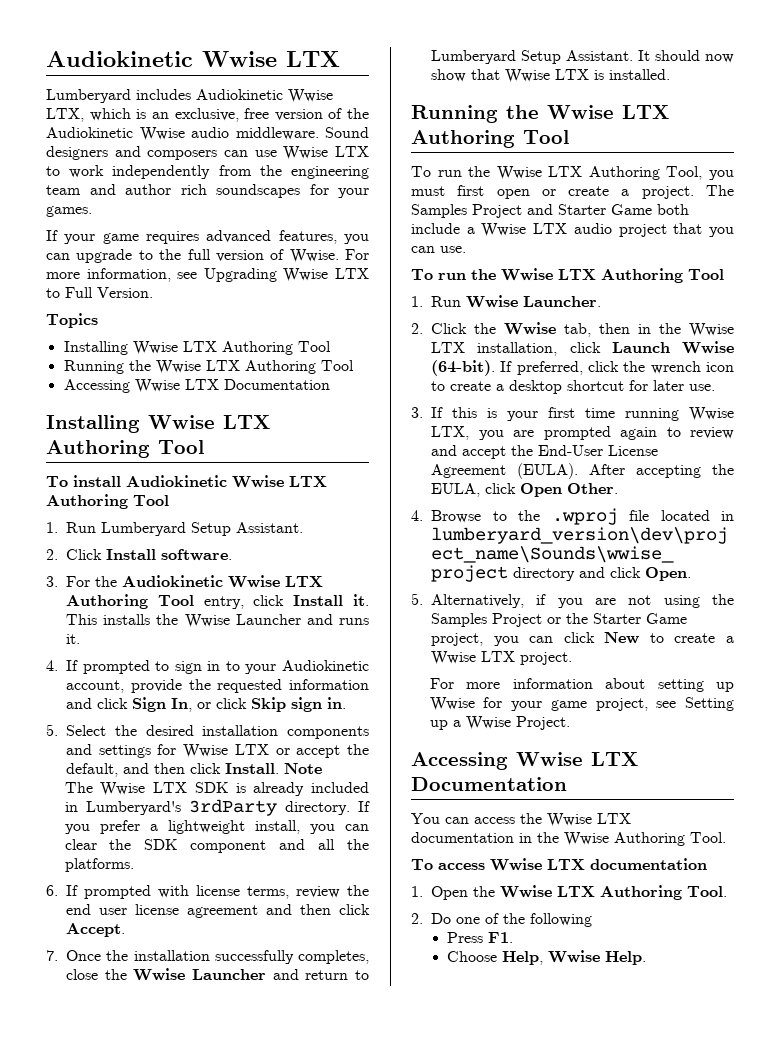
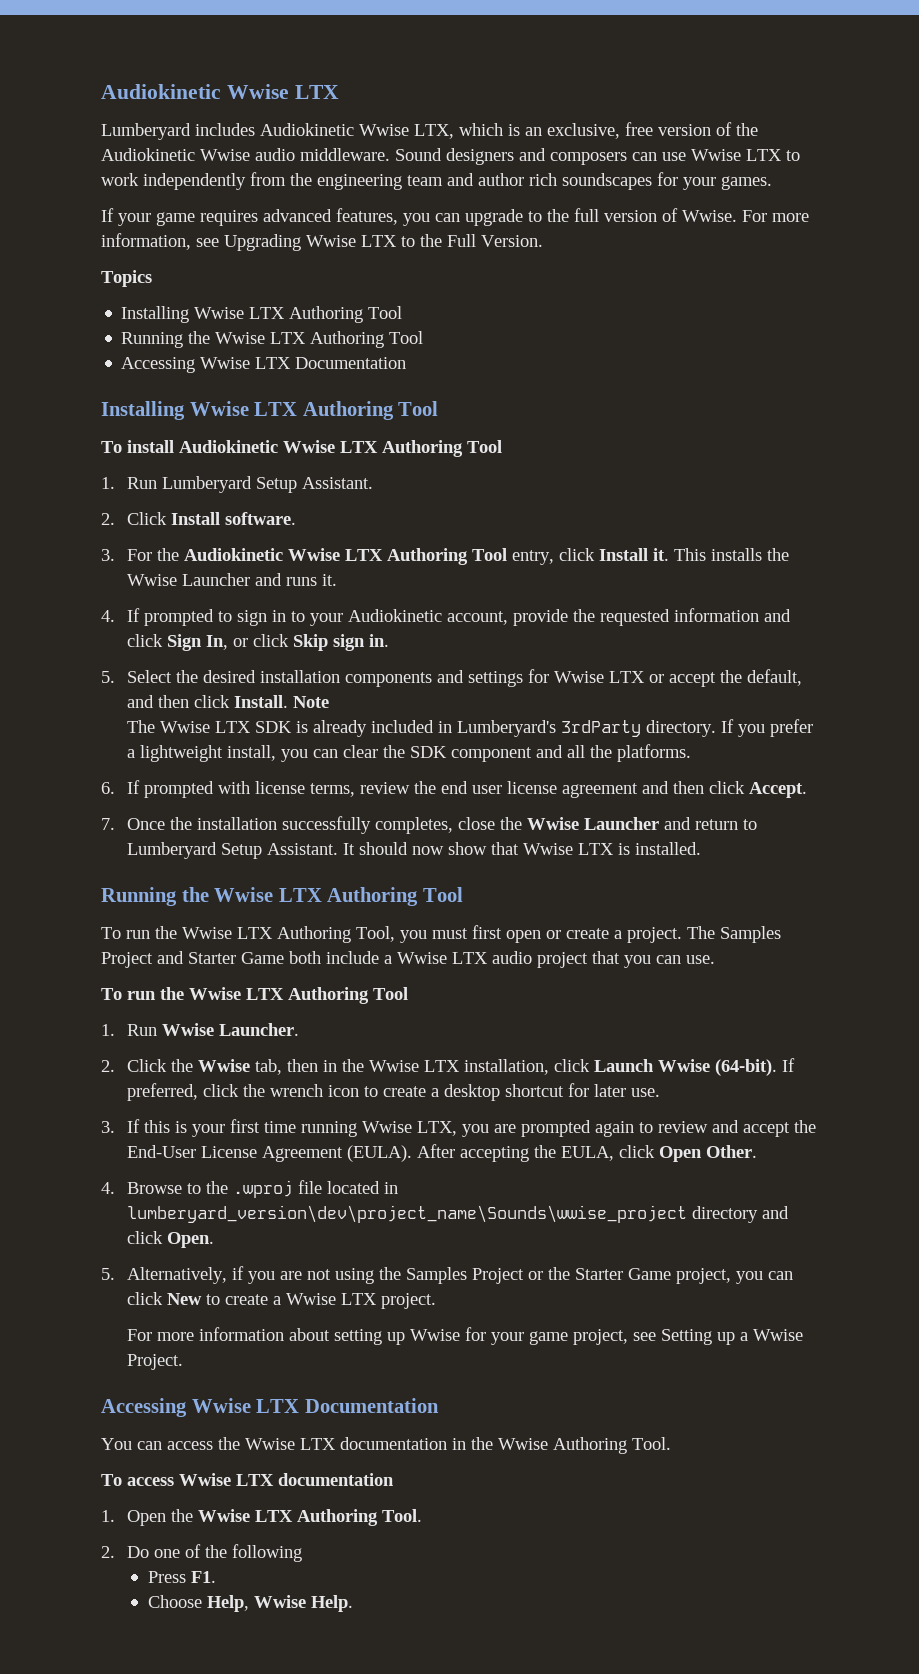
(60, 293) none -> [420,234,442,247] the

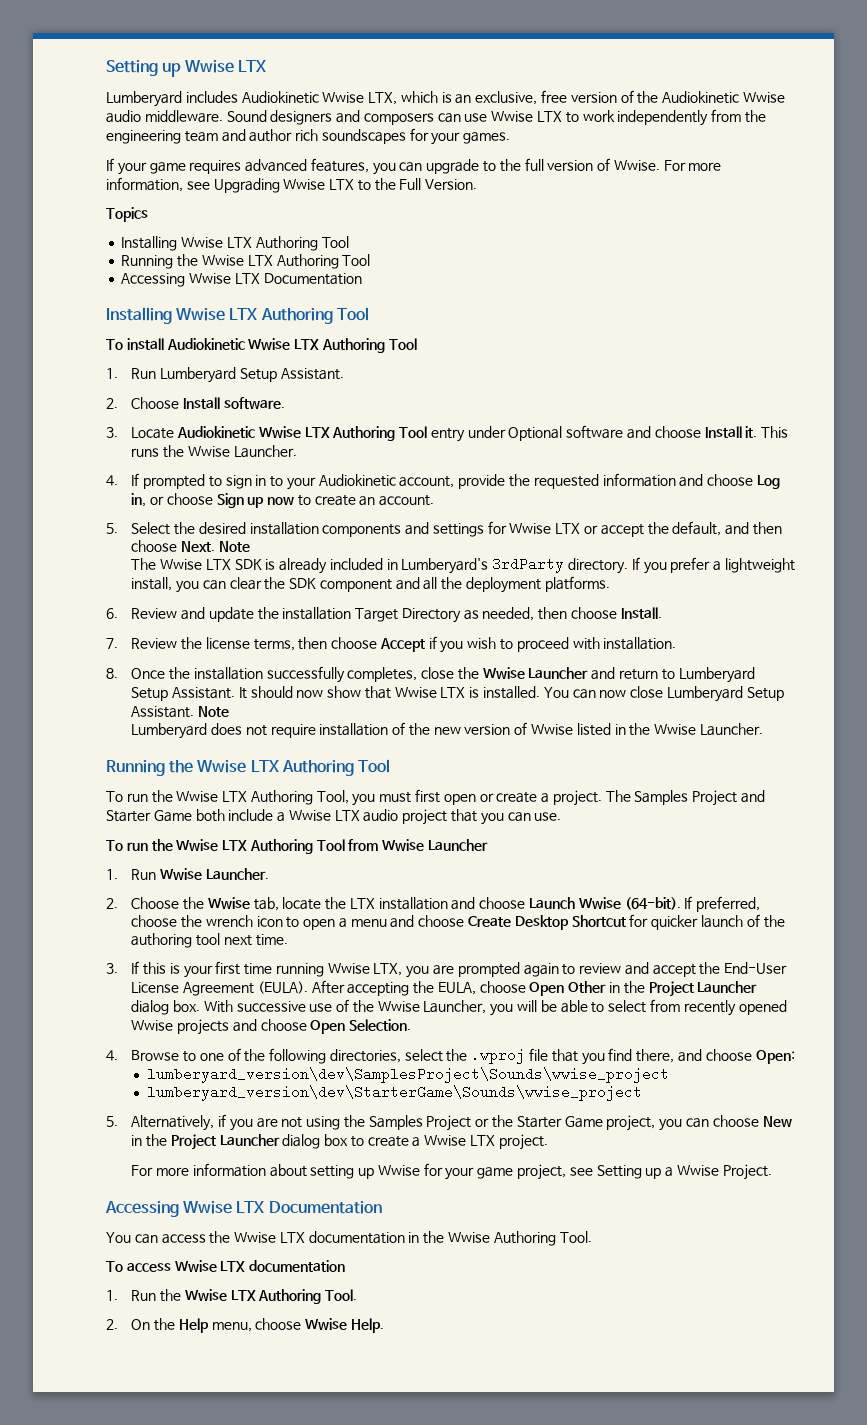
[101,84,221,99] Audiokinetic -> [106,60,182,77] Setting up
[127,512,168,525] Click -> [131,397,180,409] Choose
[127,548,596,565] For the Audiokinetic Wwise LTX Authoring Tool entry, click -> [131,425,701,442] Locate Audiokinetic Wwise LTX Authoring Tool entry under Optional software and choose
[711,548,790,561] [127,573,338,586] installs the Wwise Launcher and runs it. -> [131,445,297,458] runs the Wwise Launcher.
[127,634,390,651] click Sign In, or click Skip sign in. -> [707,474,780,489] [131,493,435,508] choose Log in, or choose Sign up now to create an account.
[194,695,289,708] click Install. -> [131,540,216,552] choose Next.
(613, 751) none -> [466,577,542,593] deployment
[127,780,808,798] [101,818,115,830] If prompted with license terms, review the end user license agreement and then click Accept. // 7. -> [131,607,662,623] [106,636,677,653] [106,668,118,679] Review and update the installation Target Directory as needed, then choose Install. // 7. Review the license terms, then choose Accept if you wish to proceed with installation. // 8.
(702, 848) none -> [543,686,784,702] [131,706,230,718] [131,722,763,739] You can now close Lumberyard Setup Assistant. Note // Lumberyard does not require installation of the new version of Wwise listed in the Wwise Launcher.
(408, 993) none -> [348,839,488,851] from Wwise Launcher
[127,1059,168,1072] Click -> [131,897,180,909] Choose
[287,1059,591,1075] then in the Wwise LTX installation, click -> [282,897,526,910] locate the LTX installation and choose
[203,1084,240,1097] click -> [131,915,178,927] choose
[383,1083,661,1101] create a desktop shortcut for later use. -> [303,914,785,930] [131,933,288,948] open a menu and choose Create Desktop Shortcut for quicker launch of the authoring tool next time.
[619,1145,758,1162] [101,1180,399,1198] [127,1205,790,1223] [127,1231,215,1248] click Open Other. // 4. Browse to the .wproj file located in lumberyard_version\dev\project_name\Sounds\wwise_project directory and click Open. -> [479,981,758,997] [131,999,787,1016] [131,1019,412,1035] [106,1048,795,1065] [146,1067,669,1083] [146,1085,642,1101] choose Open Other in the Project Launcher dialog box. With successive use of the Wwise Launcher, you will be able to select from recently opened Wwise projects and choose Open Selection. // 4. Browse to one of the following directories, select the .wproj file that you find there, and choose Open: // lumberyard_version\dev\SamplesProject\Sounds\wwise_project // lumberyard_version\dev\StarterGame\Sounds\wwise_project
[127,1292,203,1305] click New -> [712,1115,792,1127] [131,1134,349,1150] choose New in the Project Launcher dialog box
[127,1510,167,1526] Open -> [131,1290,157,1301] Run
[127,1544,303,1562] [147,1571,216,1583] [147,1595,249,1612] Do one of the following // Press F1. // Choose Help, -> [131,1318,302,1333] On the Help menu, choose

